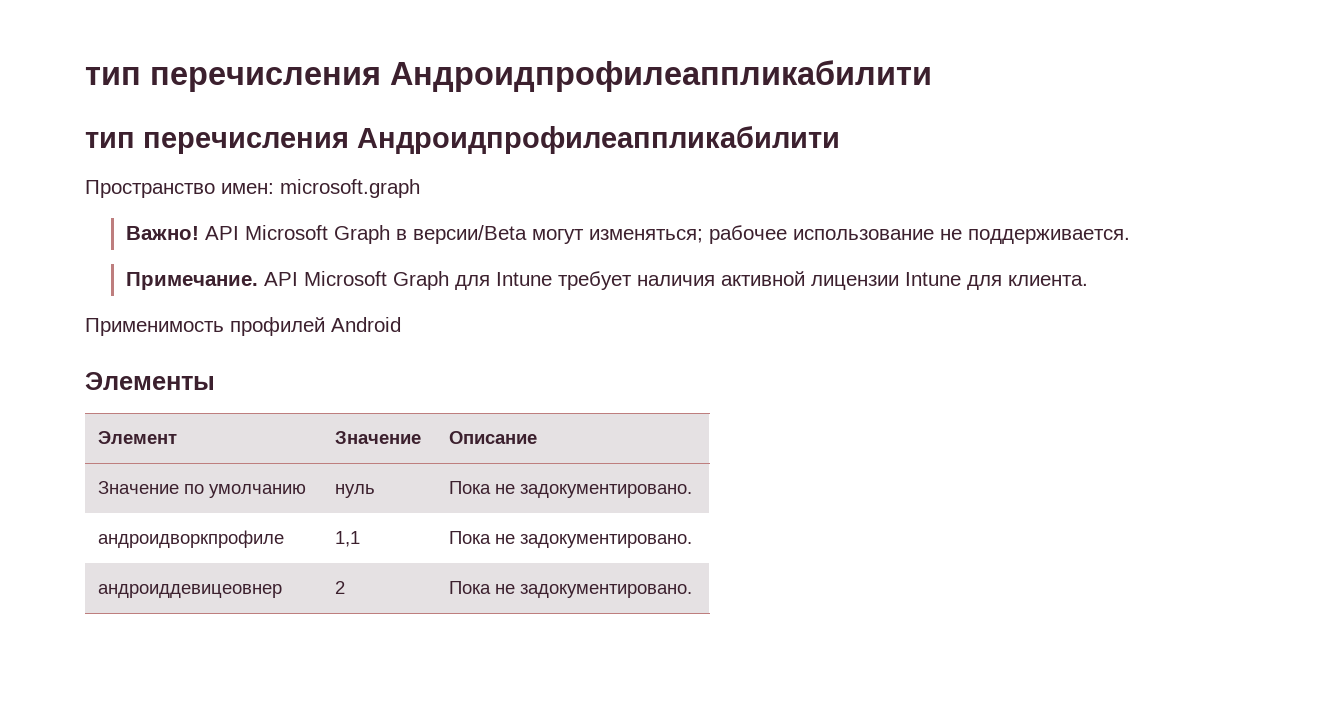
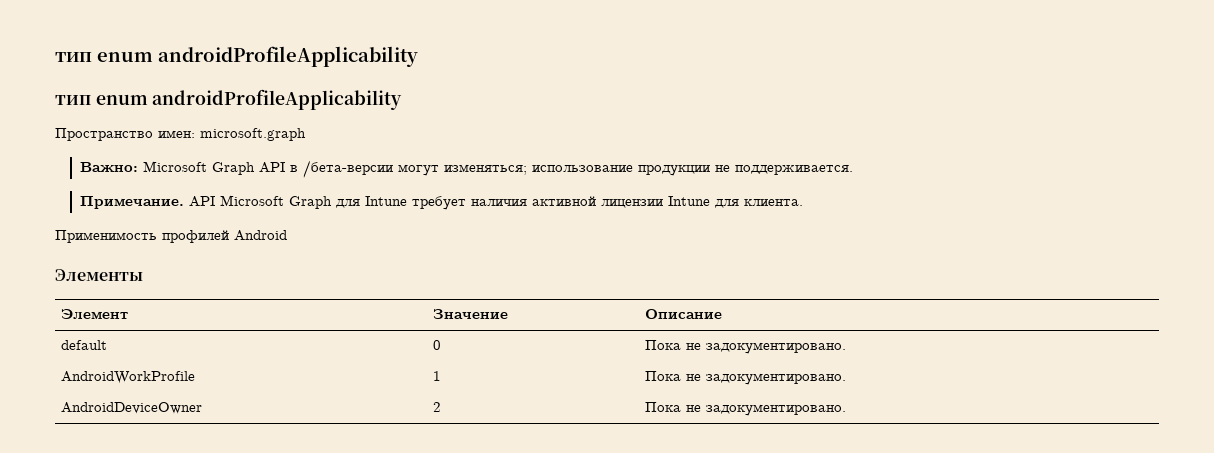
[85,60,932,92] [85,126,840,154] тип перечисления Андроидпрофилеаппликабилити // тип перечисления Андроидпрофилеаппликабилити -> [55,46,418,67] [55,89,403,110] тип enum androidProfileApplicability // тип enum androidProfileApplicability
[125,225,934,244] Важно! API Microsoft Graph в версии/Beta могут изменяться; рабочее использование -> [80,160,711,178] Важно: Microsoft Graph API в /бета-версии могут изменяться; использование продукции
[98,481,307,498] [335,484,376,498] [449,481,693,498] [98,530,285,548] [335,531,361,547] [449,531,693,548] [98,584,283,598] Значение по умолчанию | нуль | Пока не задокументировано. // андроидворкпрофиле | 1,1 | Пока не задокументировано. // андроиддевицеовнер -> [60,340,107,350] [432,340,441,350] [644,340,846,354] [60,371,195,384] [432,371,441,381] [644,371,846,385] [60,402,202,414] default | 0 | Пока не задокументировано. // AndroidWorkProfile | 1 | Пока не задокументировано. // AndroidDeviceOwner

